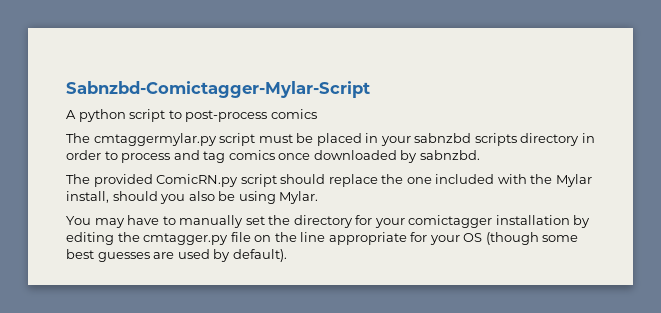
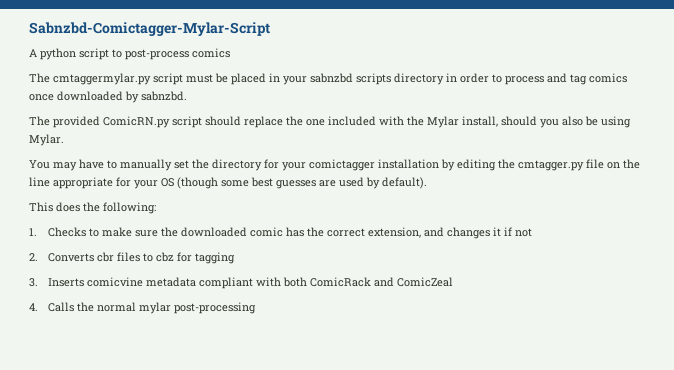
(287, 255) none -> [29,202,156,214] [29,227,532,239] [29,252,235,264] [29,277,453,289] [29,302,256,314] // This does the following: // 1. Checks to make sure the downloaded comic has the correct extension, and changes it if not // 2. Converts cbr files to cbz for tagging // 3. Inserts comicvine metadata compliant with both ComicRack and ComicZeal // 4. Calls the normal mylar post-processing

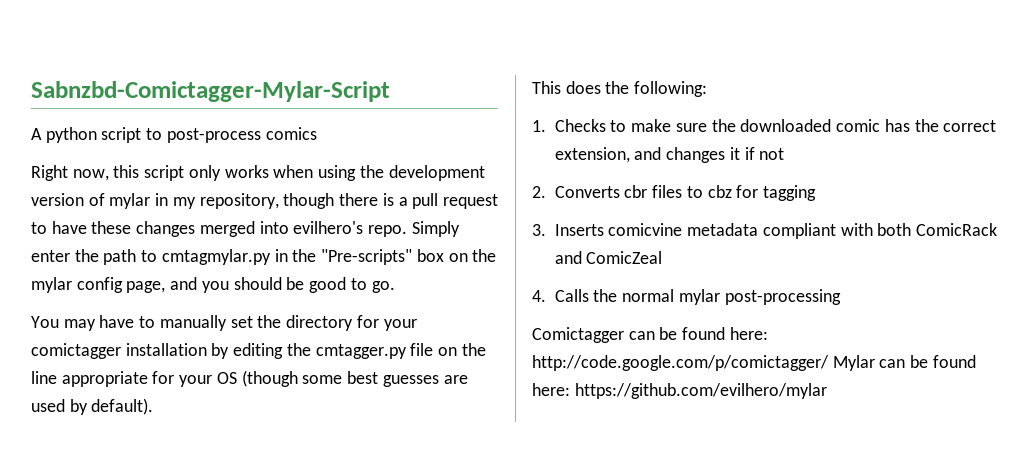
[29,73,627,85] [29,91,187,103] [29,116,631,128] [29,134,64,146] The cmtaggermylar.py script must be placed in your sabnzbd scripts directory in order to process and tag comics once downloaded by sabnzbd. // The provided ComicRN.py script should replace the one included with the Mylar install, should you also be using Mylar. -> [31,165,485,181] [31,193,498,209] [31,221,460,237] [31,249,497,265] [31,277,395,293] Right now, this script only works when using the development version of mylar in my repository, though there is a pull request to have these changes merged into evilhero's repo. Simply enter the path to cmtagmylar.py in the "Pre-scripts" box on the mylar config page, and you should be good to go.
(256, 308) none -> [532,327,768,343] [532,355,976,371] [532,383,827,399] // Comictagger can be found here: http://code.google.com/p/comictagger/ Mylar can be found here: https://github.com/evilhero/mylar

